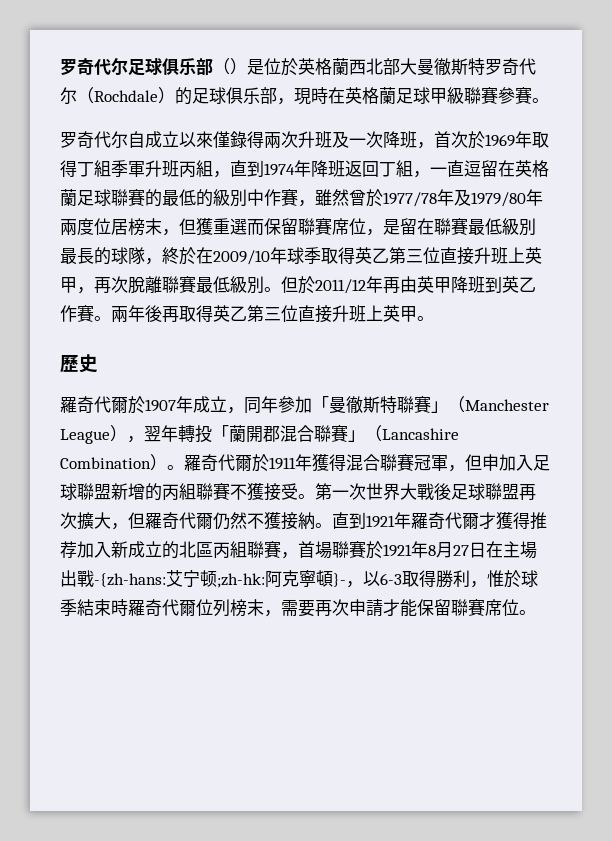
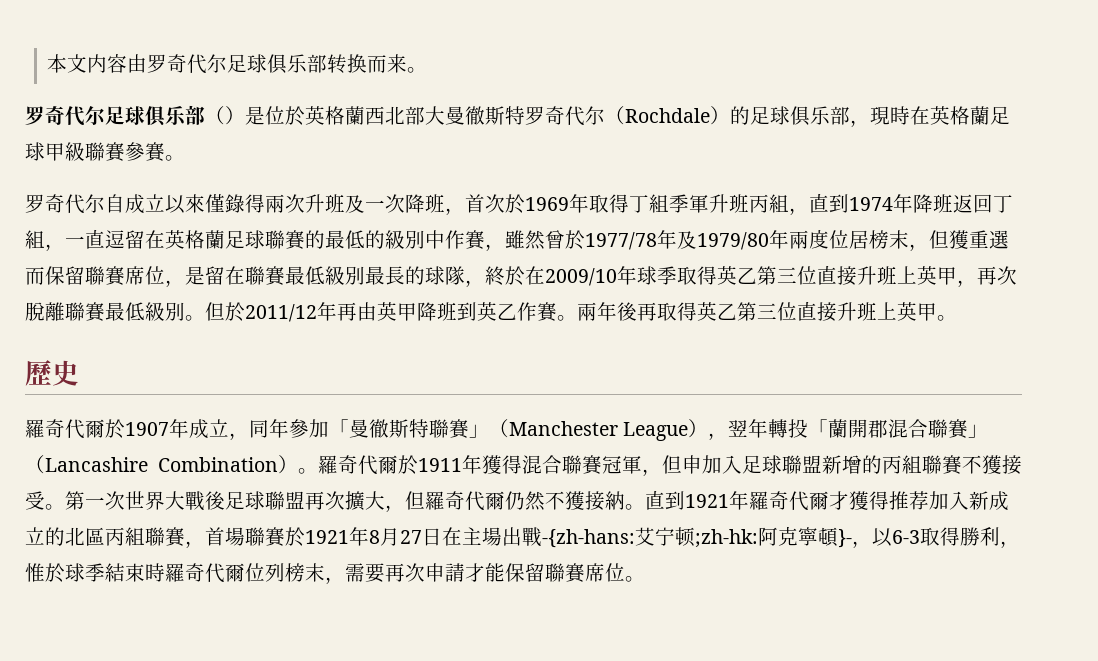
(60, 67) none -> [47,54,428,74] 本文内容由罗奇代尔足球俱乐部转换而来。 //

